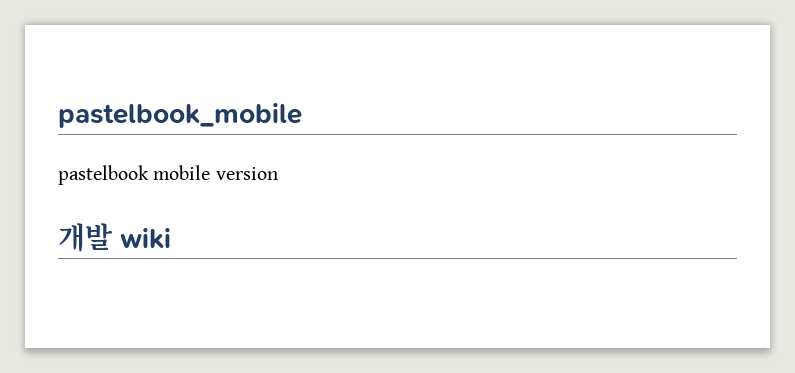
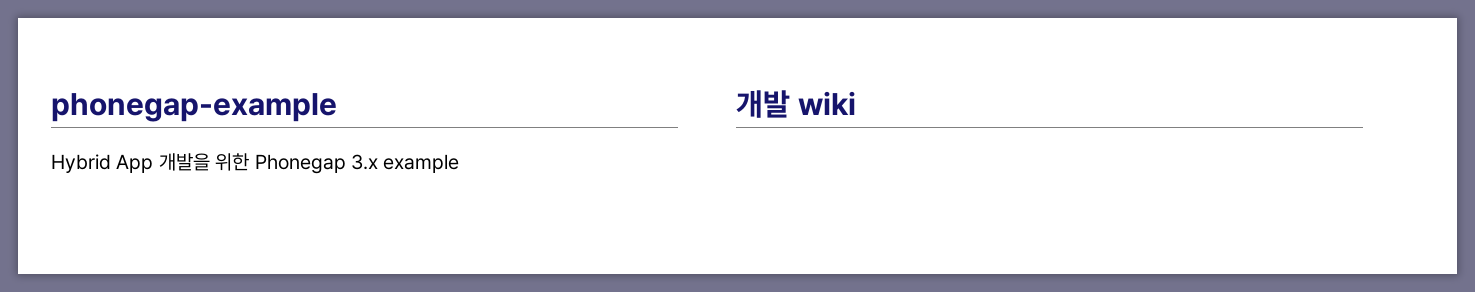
[58,103,302,128] [58,165,278,185] pastelbook_mobile // pastelbook mobile version -> [51,93,337,122] [51,153,460,174] phonegap-example // Hybrid App 개발을 위한 Phonegap 3.x example

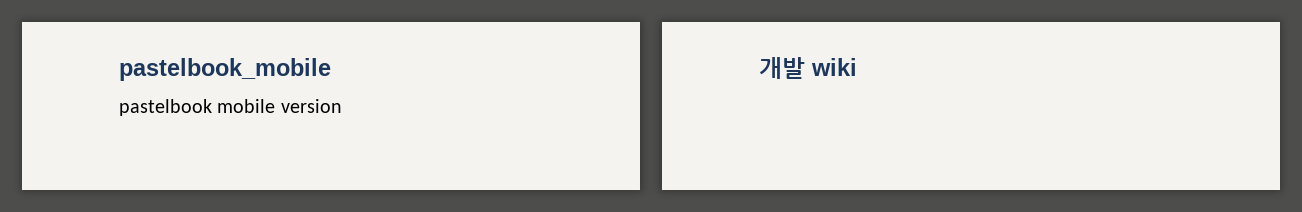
[51,93,337,122] [51,153,460,174] phonegap-example // Hybrid App 개발을 위한 Phonegap 3.x example -> [119,58,331,81] [119,99,342,116] pastelbook_mobile // pastelbook mobile version

